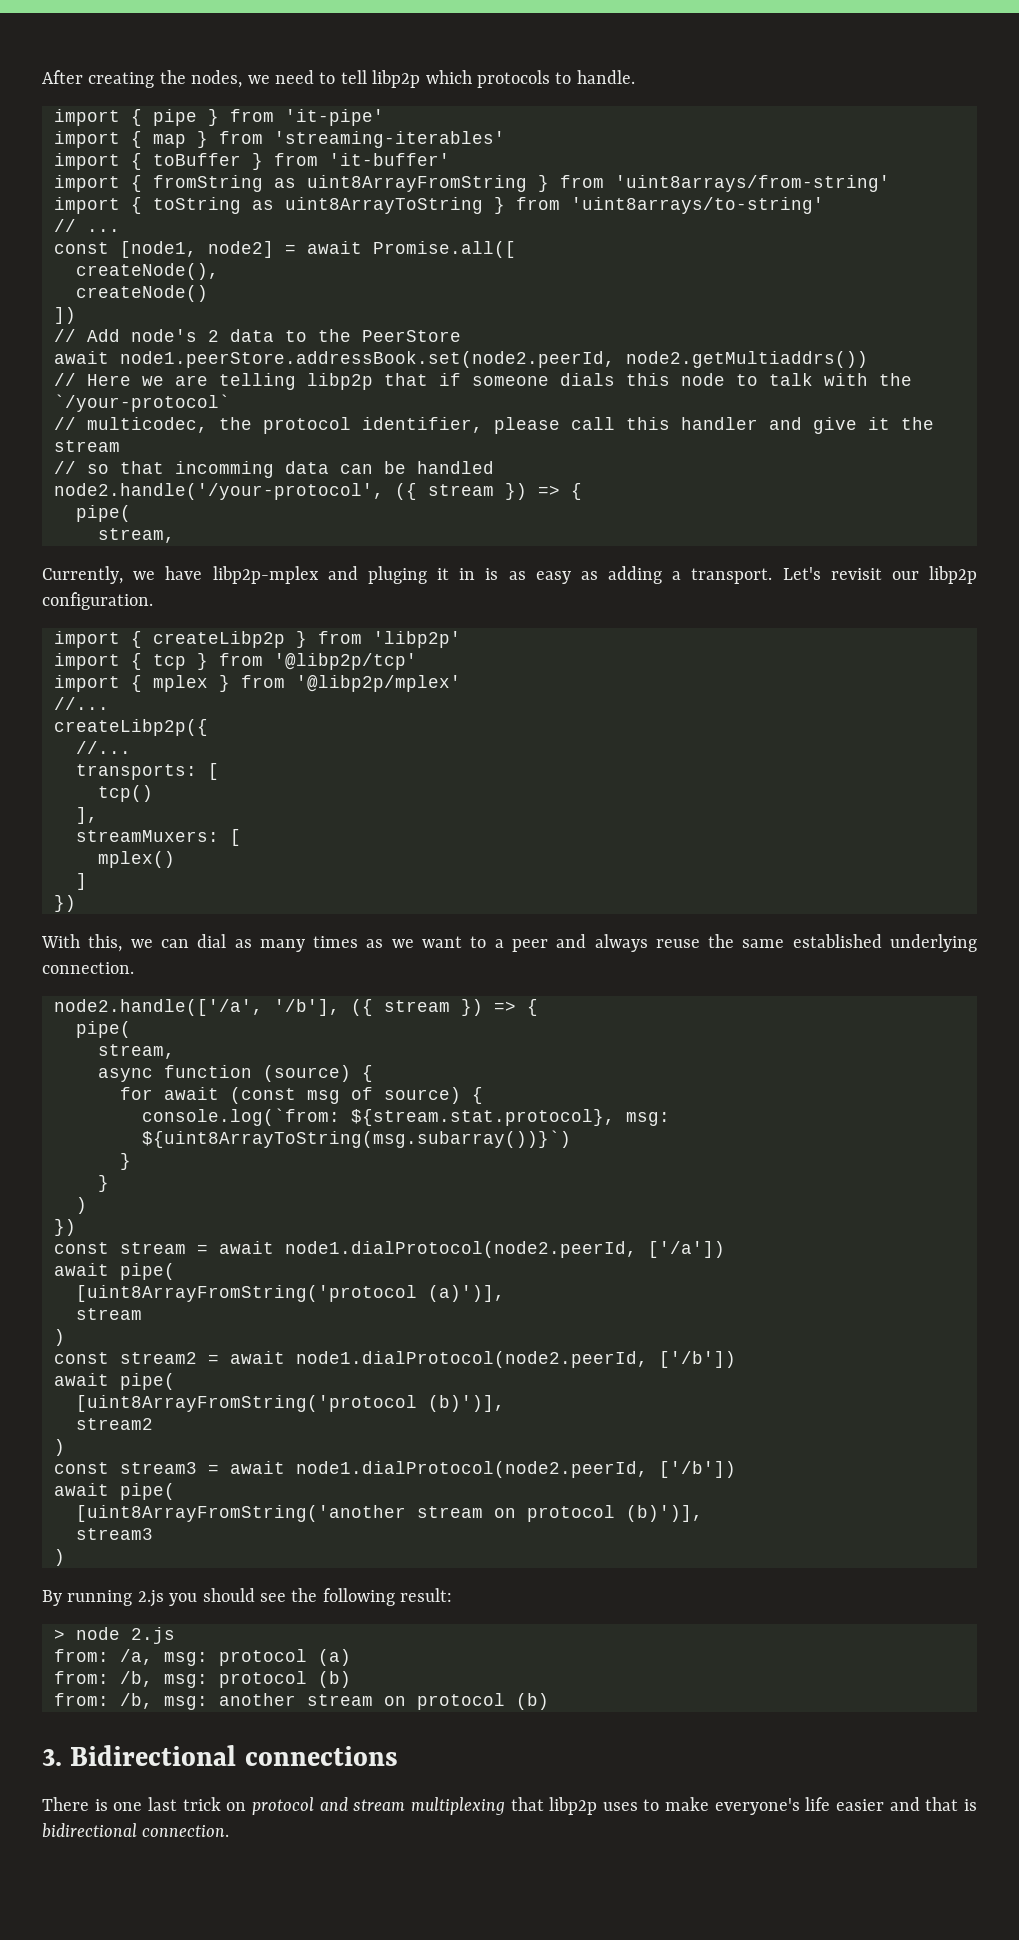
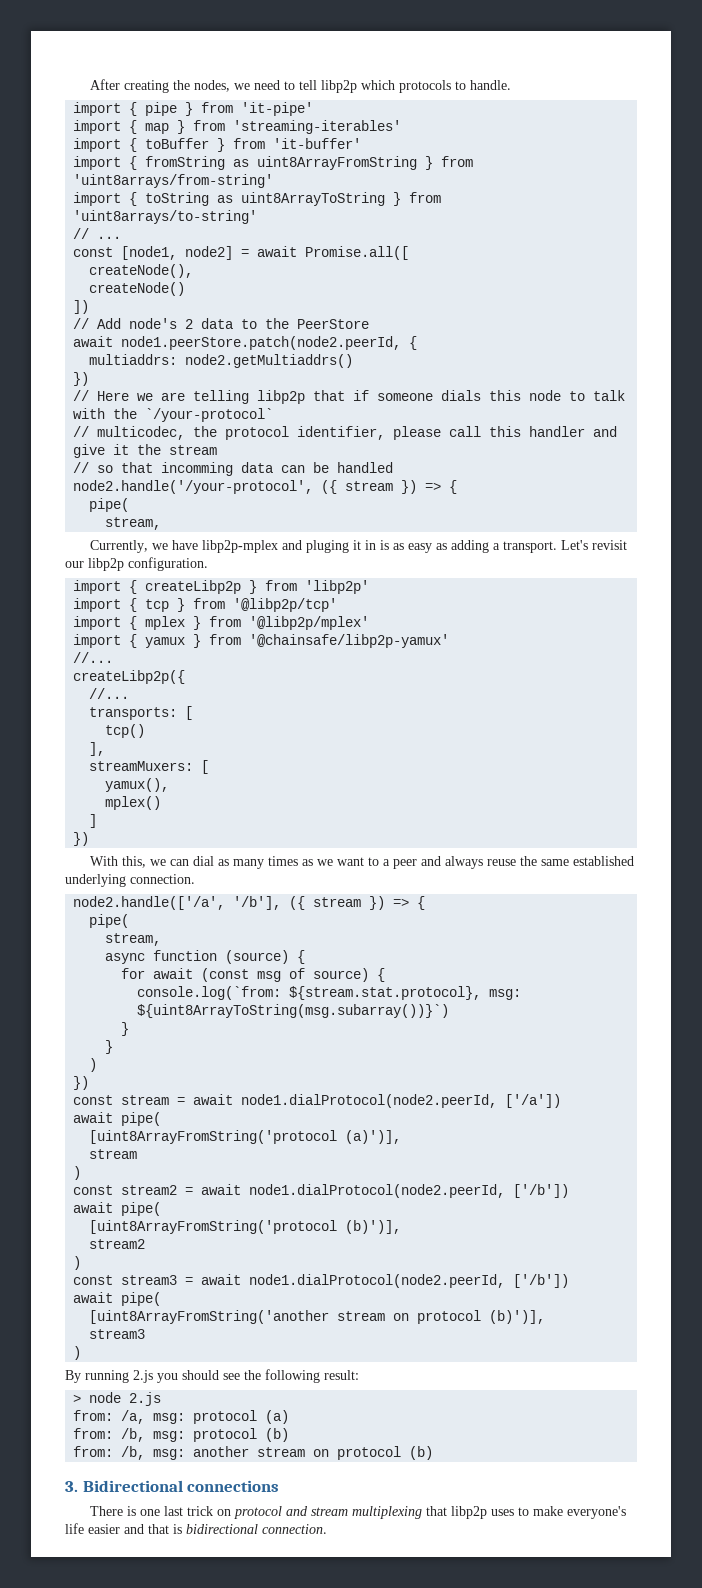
[120,351,868,368] node1.peerStore.addressBook.set(node2.peerId, node2.getMultiaddrs()) -> [121,336,418,350] [89,354,354,368] [73,372,90,386] node1.peerStore.patch(node2.peerId, { // multiaddrs: node2.getMultiaddrs() // })
(461, 683) none -> [73,634,450,648] // import { yamux } from '@chainsafe/libp2p-yamux'
(241, 837) none -> [105,778,170,792] // yamux(),

